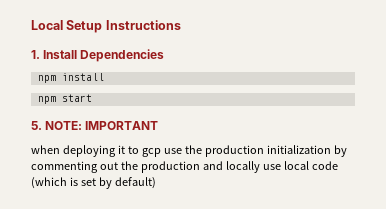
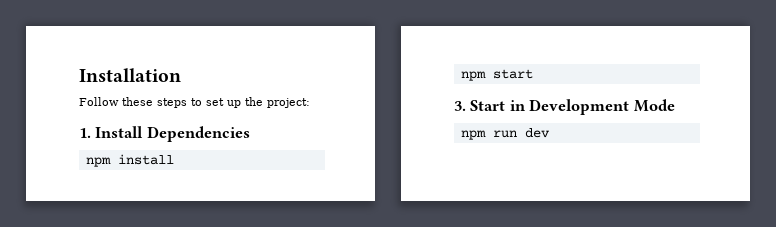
[31,20,181,33] Local Setup Instructions -> [79,68,181,82] [79,97,310,108] Installation // Follow these steps to set up the project:
[31,121,159,130] [31,145,347,157] [31,161,338,173] [31,177,156,189] 5. NOTE: IMPORTANT // when deploying it to gcp use the production initialization by commenting out the production and locally use local code (which is set by default) -> [454,99,675,115] [460,128,550,140] 3. Start in Development Mode // npm run dev

